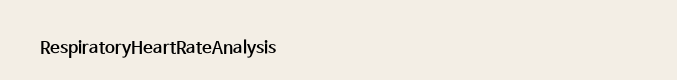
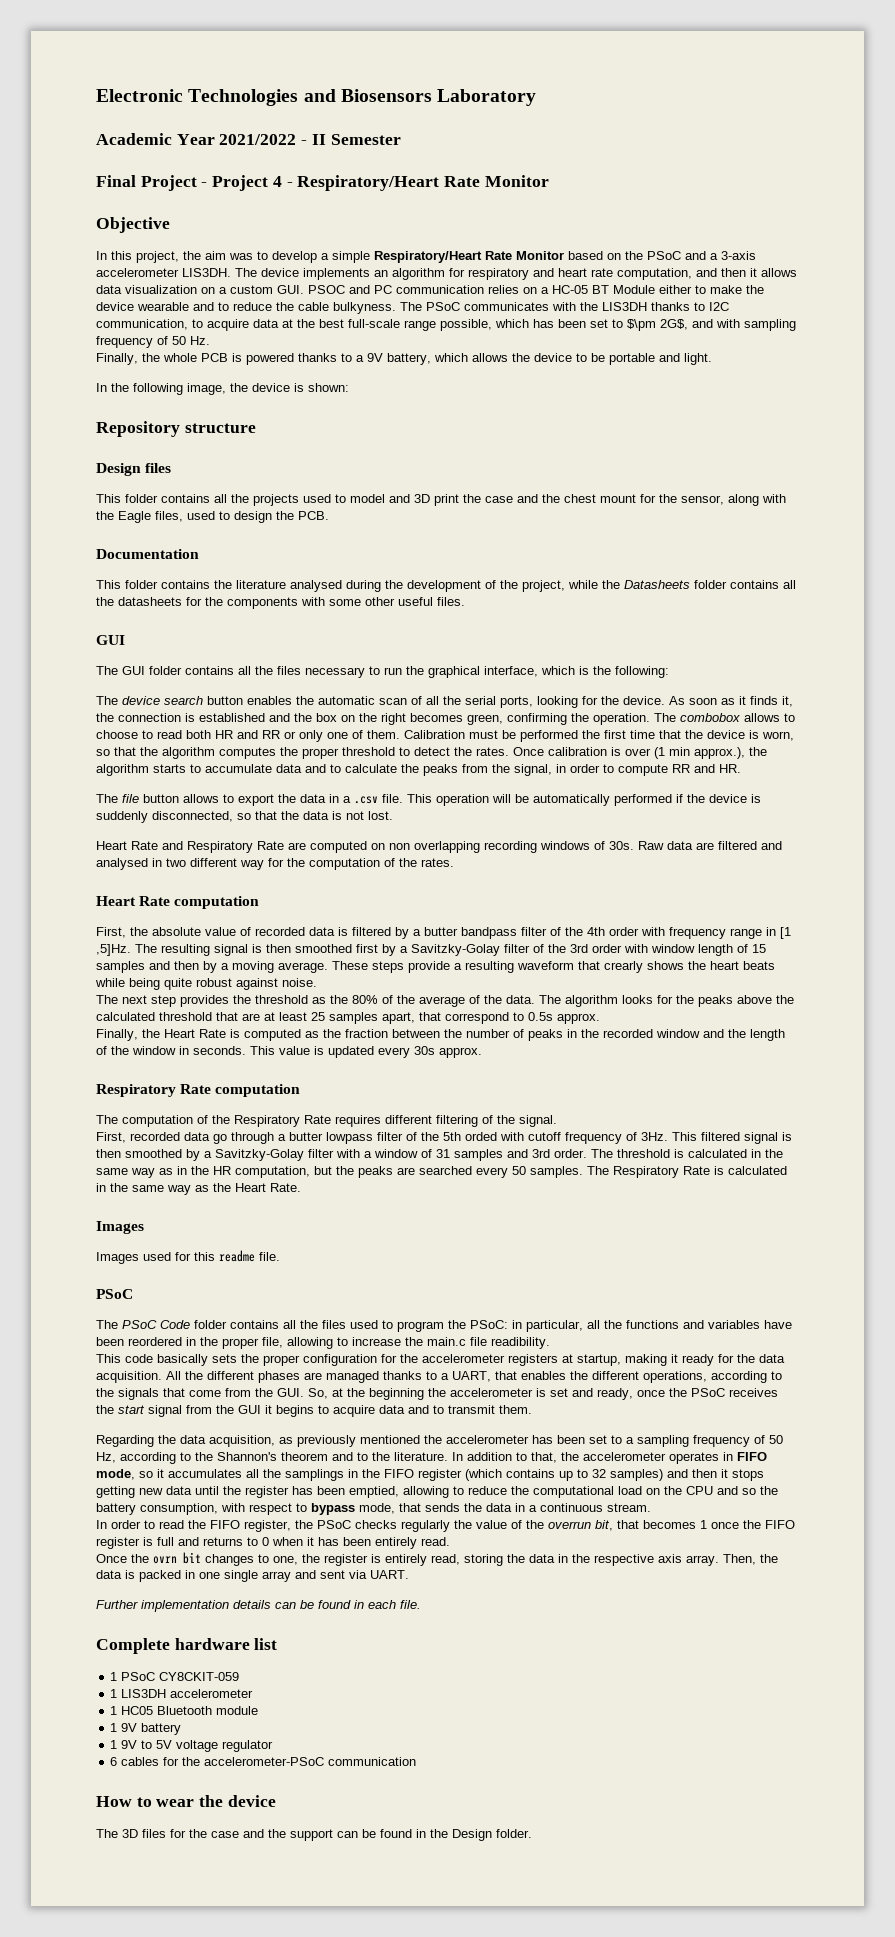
[40,39,276,58] RespiratoryHeartRateAnalysis -> [96,89,537,106] [96,133,401,145] [96,175,549,191] [96,217,170,233] [96,251,756,263] [96,268,797,280] [96,285,764,294] [96,302,729,314] [96,319,796,331] [96,336,210,348] [96,353,712,365] [96,383,349,395] [96,421,256,437] [96,463,172,476] [96,494,786,506] [96,511,329,523] [96,549,199,559] [96,580,796,592] [96,597,465,609] [96,635,125,645] [96,666,669,678] [96,696,793,708] [96,713,795,725] [96,730,794,742] [96,747,767,759] [96,764,741,776] [96,794,761,806] [96,811,393,823] [96,841,782,853] [96,858,454,870] [96,896,260,909] [96,927,791,939] [96,944,766,956] [96,961,775,973] [95,978,317,990] [96,995,794,1007] [96,1012,600,1024] [96,1029,785,1041] [96,1046,482,1058] [96,1084,301,1097] [96,1115,557,1127] [96,1132,792,1144] [96,1149,783,1161] [96,1166,787,1178] [96,1183,301,1195] [96,1221,144,1234] [96,1250,280,1264] [96,1289,133,1299] [96,1320,792,1332] [96,1337,550,1349] [96,1354,785,1366] [96,1371,782,1383] [96,1388,778,1400] [96,1405,532,1417] [96,1435,783,1447] [96,1452,767,1464] [96,1469,764,1481] [96,1486,778,1498] [96,1503,651,1515] [96,1520,795,1532] [96,1537,450,1549] [96,1552,778,1566] [96,1570,409,1582] [96,1600,421,1612] [96,1638,278,1654] [110,1672,240,1681] [110,1689,254,1698] [110,1706,259,1715] [110,1723,182,1735] [110,1740,274,1752] [110,1757,417,1766] [96,1795,276,1807] [96,1829,532,1841] Electronic Technologies and Biosensors Laboratory // Academic Year 2021/2022 - II Semester // Final Project - Project 4 - Respiratory/Heart Rate Monitor // Objective // In this project, the aim was to develop a simple Respiratory/Heart Rate Monitor based on the PSoC and a 3-axis accelerometer LIS3DH. The device implements an algorithm for respiratory and heart rate computation, and then it allows data visualization on a custom GUI. PSOC and PC communication relies on a HC-05 BT Module either to make the device wearable and to reduce the cable bulkyness. The PSoC communicates with the LIS3DH thanks to I2C communication, to acquire data at the best full-scale range possible, which has been set to $\pm 2G$, and with sampling frequency of 50 Hz. // Finally, the whole PCB is powered thanks to a 9V battery, which allows the device to be portable and light. // In the following image, the device is shown: // Repository structure // Design files // This folder contains all the projects used to model and 3D print the case and the chest mount for the sensor, along with the Eagle files, used to design the PCB. // Documentation // This folder contains the literature analysed during the development of the project, while the Datasheets folder contains all the datasheets for the components with some other useful files. // GUI // The GUI folder contains all the files necessary to run the graphical interface, which is the following: // The device search button enables the automatic scan of all the serial ports, looking for the device. As soon as it finds it, the connection is established and the box on the right becomes green, confirming the operation. The combobox allows to choose to read both HR and RR or only one of them. Calibration must be performed the first time that the device is worn, so that the algorithm computes the proper threshold to detect the rates. Once calibration is over (1 min approx.), the algorithm starts to accumulate data and to calculate the peaks from the signal, in order to compute RR and HR. // The file button allows to export the data in a .csv file. This operation will be automatically performed if the device is suddenly disconnected, so that the data is not lost. // Heart Rate and Respiratory Rate are computed on non overlapping recording windows of 30s. Raw data are filtered and analysed in two different way for the computation of the rates. // Heart Rate computation // First, the absolute value of recorded data is filtered by a butter bandpass filter of the 4th order with frequency range in [1 ,5]Hz. The resulting signal is then smoothed first by a Savitzky-Golay filter of the 3rd order with window length of 15 samples and then by a moving average. These steps provide a resulting waveform that crearly shows the heart beats while being quite robust against noise. // The next step provides the threshold as the 80% of the average of the data. The algorithm looks for the peaks above the calculated threshold that are at least 25 samples apart, that correspond to 0.5s approx. // Finally, the Heart Rate is computed as the fraction between the number of peaks in the recorded window and the length of the window in seconds. This value is updated every 30s approx. // Respiratory Rate computation // The computation of the Respiratory Rate requires different filtering of the signal. // First, recorded data go through a butter lowpass filter of the 5th orded with cutoff frequency of 3Hz. This filtered signal is then smoothed by a Savitzky-Golay filter with a window of 31 samples and 3rd order. The threshold is calculated in the same way as in the HR computation, but the peaks are searched every 50 samples. The Respiratory Rate is calculated in the same way as the Heart Rate. // Images // Images used for this readme file. // PSoC // The PSoC Code folder contains all the files used to program the PSoC: in particular, all the functions and variables have been reordered in the proper file, allowing to increase the main.c file readibility. // This code basically sets the proper configuration for the accelerometer registers at startup, making it ready for the data acquisition. All the different phases are managed thanks to a UART, that enables the different operations, according to the signals that come from the GUI. So, at the beginning the accelerometer is set and ready, once the PSoC receives the start signal from the GUI it begins to acquire data and to transmit them. // Regarding the data acquisition, as previously mentioned the accelerometer has been set to a sampling frequency of 50 Hz, according to the Shannon's theorem and to the literature. In addition to that, the accelerometer operates in FIFO mode, so it accumulates all the samplings in the FIFO register (which contains up to 32 samples) and then it stops getting new data until the register has been emptied, allowing to reduce the computational load on the CPU and so the battery consumption, with respect to bypass mode, that sends the data in a continuous stream. // In order to read the FIFO register, the PSoC checks regularly the value of the overrun bit, that becomes 1 once the FIFO register is full and returns to 0 when it has been entirely read. // Once the ovrn bit changes to one, the register is entirely read, storing the data in the respective axis array. Then, the data is packed in one single array and sent via UART. // Further implementation details can be found in each file. // Complete hardware list // 1 PSoC CY8CKIT-059 // 1 LIS3DH accelerometer // 1 HC05 Bluetooth module // 1 9V battery // 1 9V to 5V voltage regulator // 6 cables for the accelerometer-PSoC communication // How to wear the device // The 3D files for the case and the support can be found in the Design folder.

